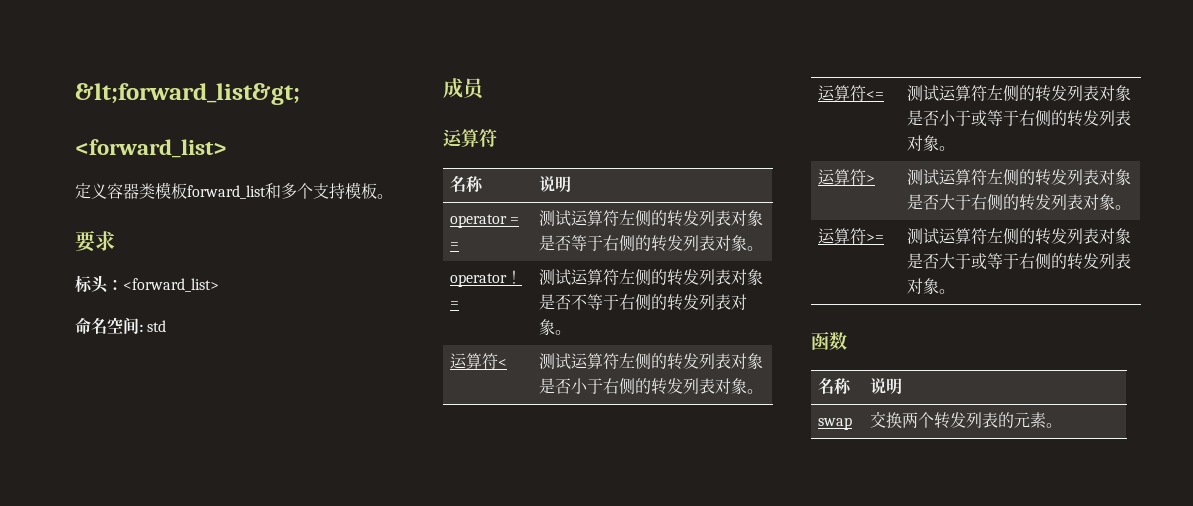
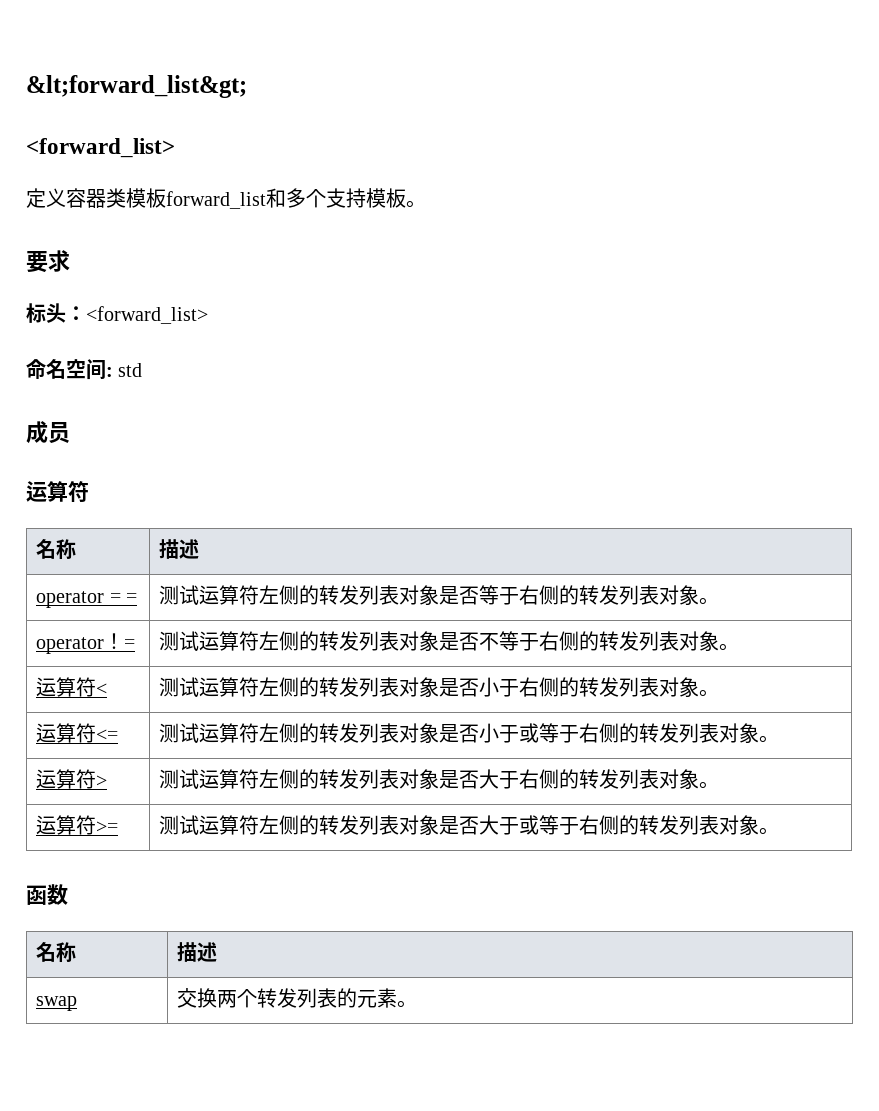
[538,176,571,192] 说明 -> [159,539,200,559] 描述
[869,378,902,394] 说明 -> [177,942,218,962] 描述

